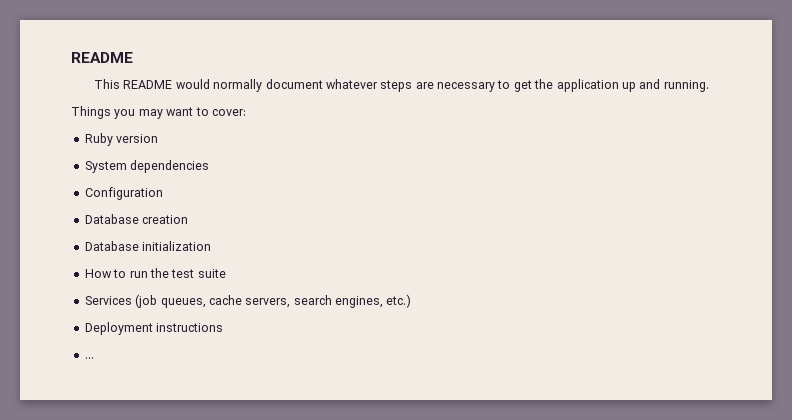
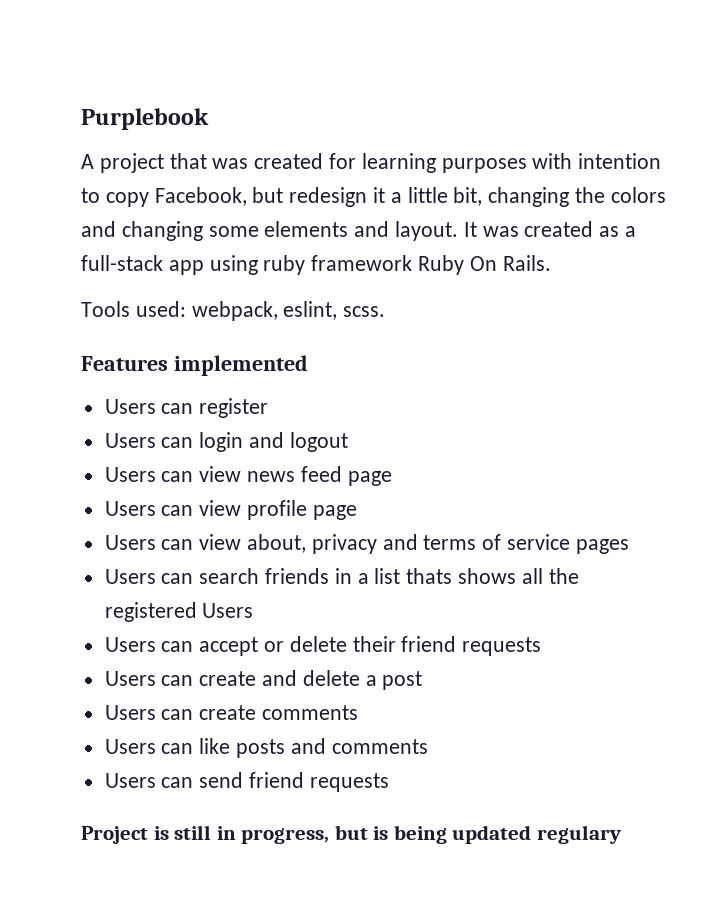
[71,52,133,63] [94,79,709,92] [71,106,246,119] [84,133,159,146] [84,160,210,173] [84,187,163,200] [84,214,189,224] [84,241,212,251] [84,268,226,278] [84,294,412,308] [84,322,224,335] [84,357,94,359] README // This README would normally document whatever steps are necessary to get the application up and running. // Things you may want to cover: // Ruby version // System dependencies // Configuration // Database creation // Database initialization // How to run the test suite // Services (job queues, cache servers, search engines, etc.) // Deployment instructions // ... -> [81,108,209,130] [81,153,662,173] [81,187,666,207] [81,221,637,241] [81,255,551,275] [81,301,386,321] [81,355,308,376] [104,398,269,418] [104,432,348,452] [104,466,392,486] [104,500,357,520] [104,534,629,554] [104,568,579,584] [104,602,254,622] [104,636,542,656] [104,670,423,690] [104,705,359,720] [104,738,428,758] [104,772,389,792] [81,825,621,844] Purplebook // A project that was created for learning purposes with intention to copy Facebook, but redesign it a little bit, changing the colors and changing some elements and layout. It was created as a full-stack app using ruby framework Ruby On Rails. // Tools used: webpack, eslint, scss. // Features implemented // Users can register // Users can login and logout // Users can view news feed page // Users can view profile page // Users can view about, privacy and terms of service pages // Users can search friends in a list thats shows all the registered Users // Users can accept or delete their friend requests // Users can create and delete a post // Users can create comments // Users can like posts and comments // Users can send friend requests // Project is still in progress, but is being updated regulary

